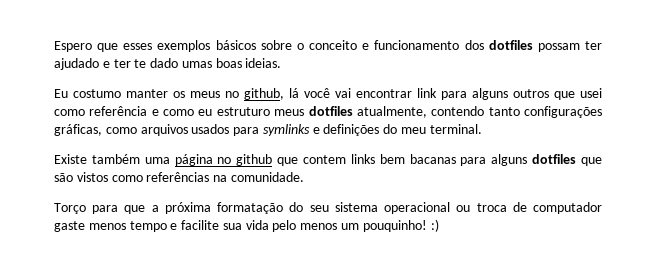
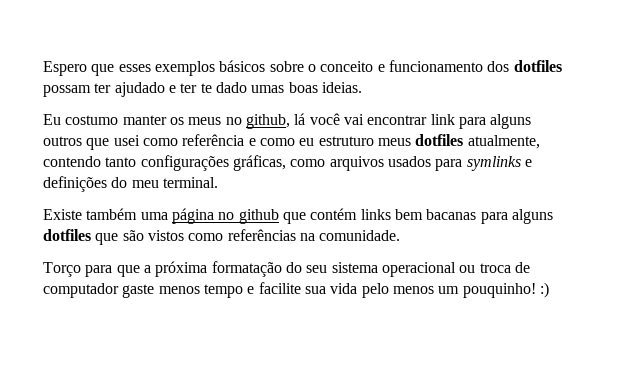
[303,155,346,164] contem -> [310,208,358,220] contém

